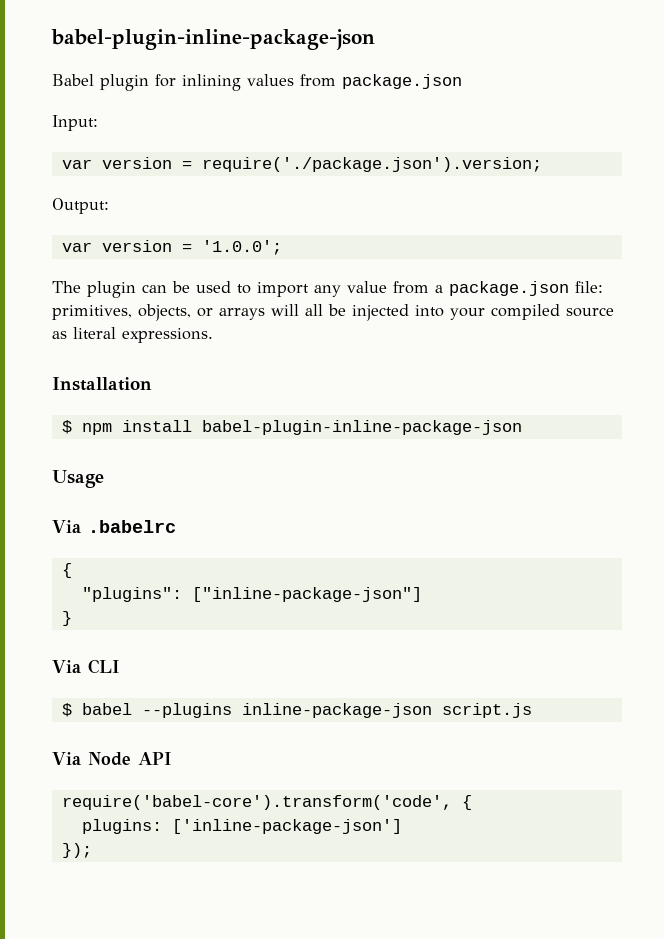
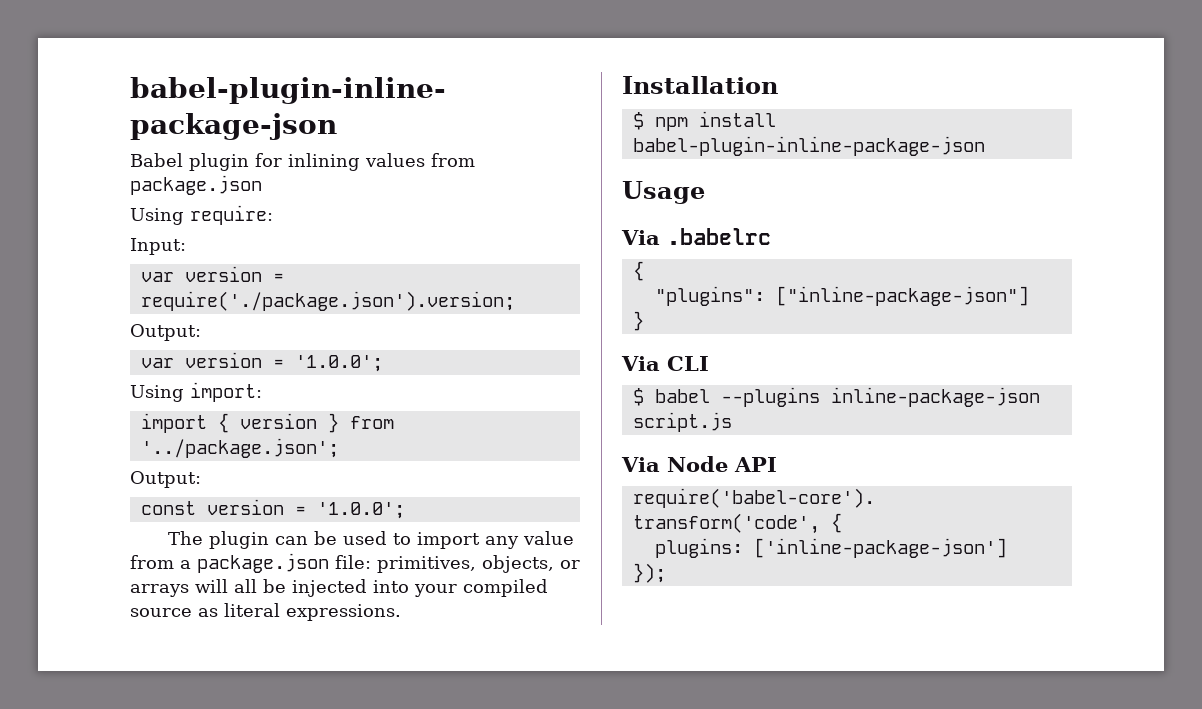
(462, 81) none -> [130,205,273,225] // Using require:
(282, 247) none -> [130,382,262,402] [140,413,394,433] [140,438,339,458] [130,471,201,488] [140,499,405,519] // Using import: // import { version } from '../package.json'; // Output: // const version = '1.0.0';

